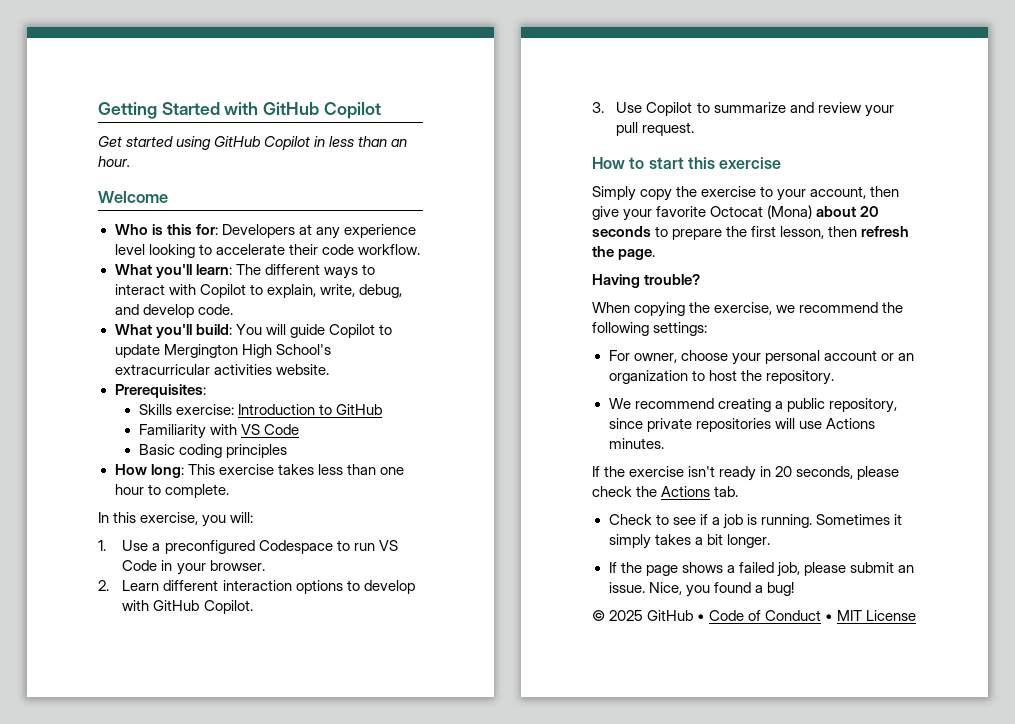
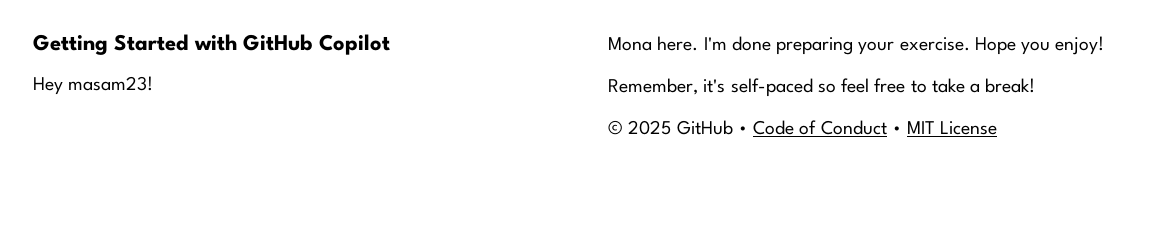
[98,136,408,150] [98,156,130,167] [98,191,168,203] [114,224,416,239] [114,244,420,258] [114,264,375,279] [114,284,402,298] [114,304,233,318] [114,324,392,338] [114,344,331,358] [114,364,329,375] [114,384,206,398] [138,404,383,415] [138,424,300,439] [138,444,288,458] [114,464,404,478] [114,484,229,498] [98,512,254,527] [98,540,398,554] [122,560,265,575] [98,580,415,594] [122,600,253,614] [592,102,894,117] [616,122,695,136] [592,157,782,169] [592,186,900,201] [592,205,880,221] [592,226,910,240] [592,246,656,260] [592,274,701,288] [592,302,904,317] [592,322,708,336] [608,350,914,365] [608,370,834,385] [608,398,897,413] [608,418,875,432] [608,438,664,449] [592,466,900,481] [592,486,739,497] [608,514,902,529] [608,534,770,549] [608,562,914,577] [608,582,794,597] Get started using GitHub Copilot in less than an hour. // Welcome // Who is this for: Developers at any experience level looking to accelerate their code workflow. // What you'll learn: The different ways to interact with Copilot to explain, write, debug, and develop code. // What you'll build: You will guide Copilot to update Mergington High School's extracurricular activities website. // Prerequisites: // Skills exercise: Introduction to GitHub // Familiarity with VS Code // Basic coding principles // How long: This exercise takes less than one hour to complete. // In this exercise, you will: // 1. Use a preconfigured Codespace to run VS Code in your browser. // 2. Learn different interaction options to develop with GitHub Copilot. // 3. Use Copilot to summarize and review your pull request. // How to start this exercise // Simply copy the exercise to your account, then give your favorite Octocat (Mona) about 20 seconds to prepare the first lesson, then refresh the page. // Having trouble? // When copying the exercise, we recommend the following settings: // For owner, choose your personal account or an organization to host the repository. // We recommend creating a public repository, since private repositories will use Actions minutes. // If the exercise isn't ready in 20 seconds, please check the Actions tab. // Check to see if a job is running. Sometimes it simply takes a bit longer. // If the page shows a failed job, please submit an issue. Nice, you found a bug! -> [33,76,154,95] [608,36,1105,55] [608,78,1036,97] Hey masam23! // Mona here. I'm done preparing your exercise. Hope you enjoy! // Remember, it's self-paced so feel free to take a break!

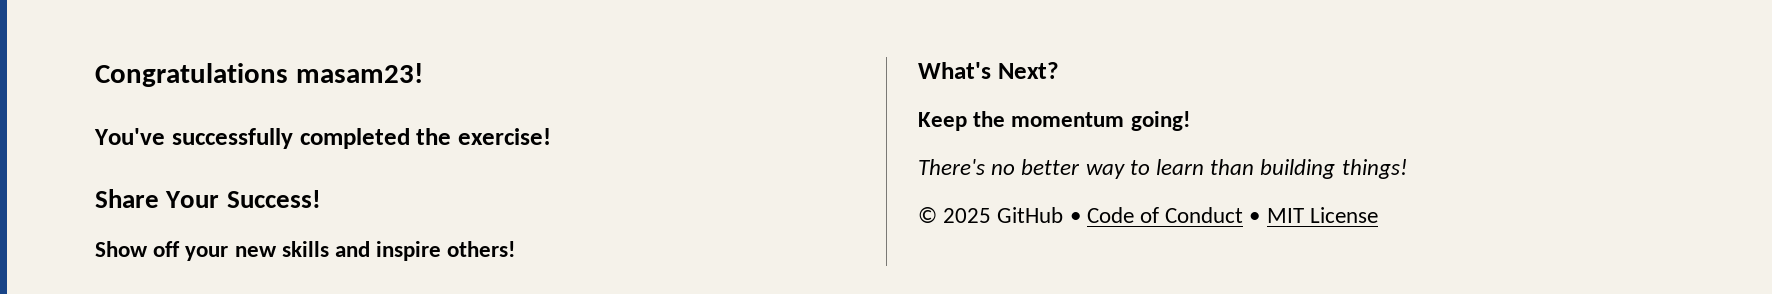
[33,34,391,55] [33,76,154,95] [608,36,1105,55] [608,78,1036,97] Getting Started with GitHub Copilot // Hey masam23! // Mona here. I'm done preparing your exercise. Hope you enjoy! // Remember, it's self-paced so feel free to take a break! -> [95,63,423,87] [94,128,551,149] [95,189,321,208] [95,241,516,261] [918,62,1059,79] [918,111,1190,131] [918,159,1407,179] Congratulations masam23! // You've successfully completed the exercise! // Share Your Success! // Show off your new skills and inspire others! // What's Next? // Keep the momentum going! // There's no better way to learn than building things!

